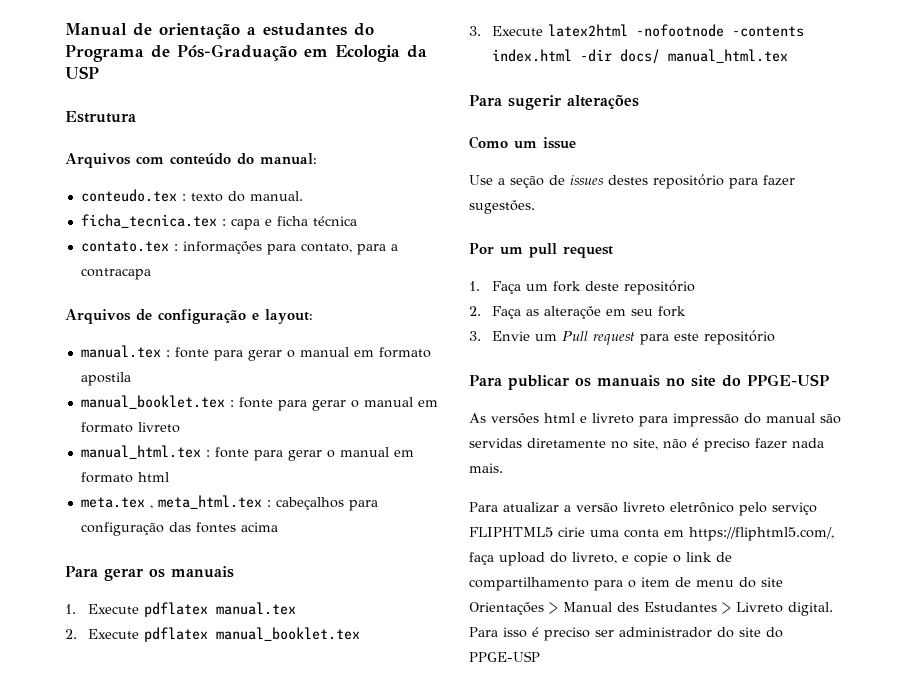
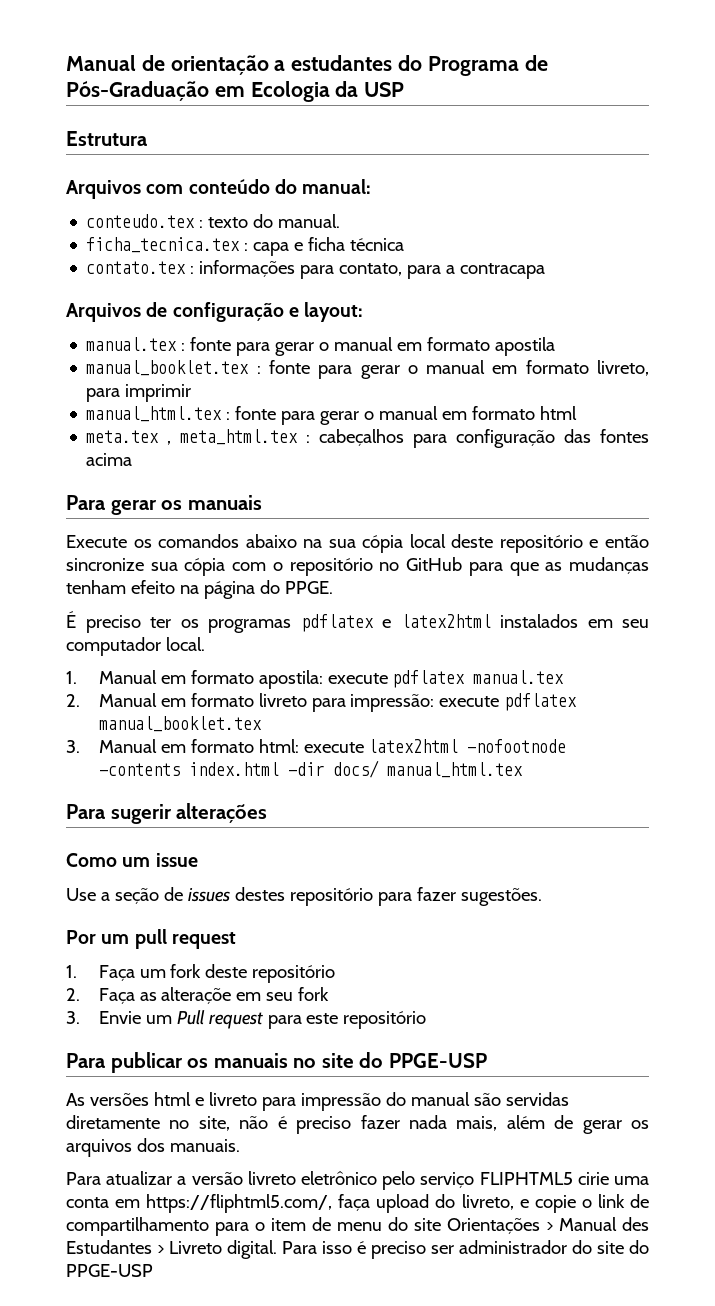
[137,422,180,433] livreto -> [596,360,649,376] [86,384,192,402] livreto, para imprimir
[65,602,296,617] [65,627,360,642] [469,26,543,36] 1. Execute pdflatex manual.tex // 2. Execute pdflatex manual_booklet.tex // 3. Execute -> [66,534,649,553] [66,557,650,576] [66,580,333,599] [66,611,649,633] [66,637,205,656] [66,670,565,689] [66,693,578,712] [98,716,262,732] [66,739,364,753] Execute os comandos abaixo na sua cópia local deste repositório e então sincronize sua cópia com o repositório no GitHub para que as mudanças tenham efeito na página do PPGE. // É preciso ter os programas pdflatex e latex2html instalados em seu computador local. // 1. Manual em formato apostila: execute pdflatex manual.tex // 2. Manual em formato livreto para impressão: execute pdflatex manual_booklet.tex // 3. Manual em formato html: execute
[469,463,503,473] mais. -> [456,1115,650,1134] [66,1138,240,1157] mais, além de gerar os arquivos dos manuais.

